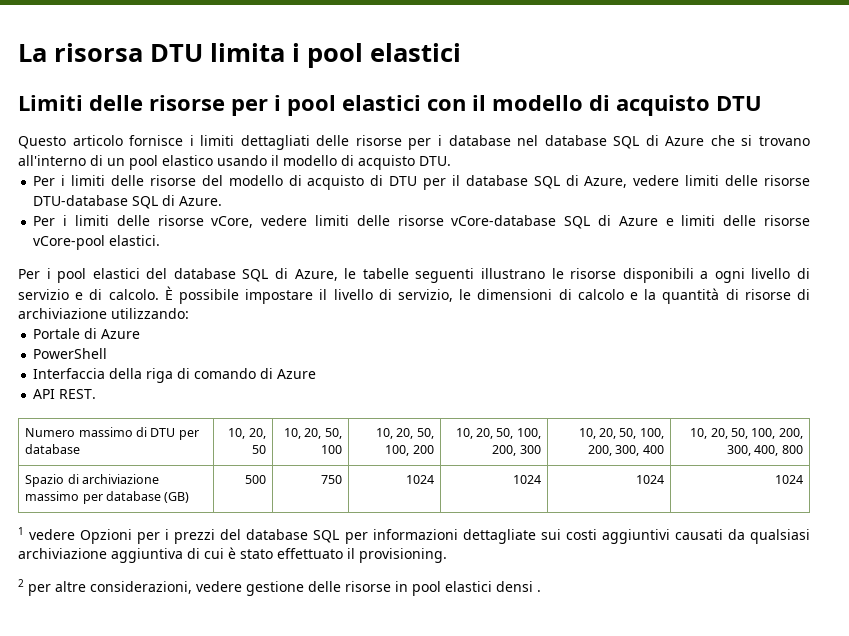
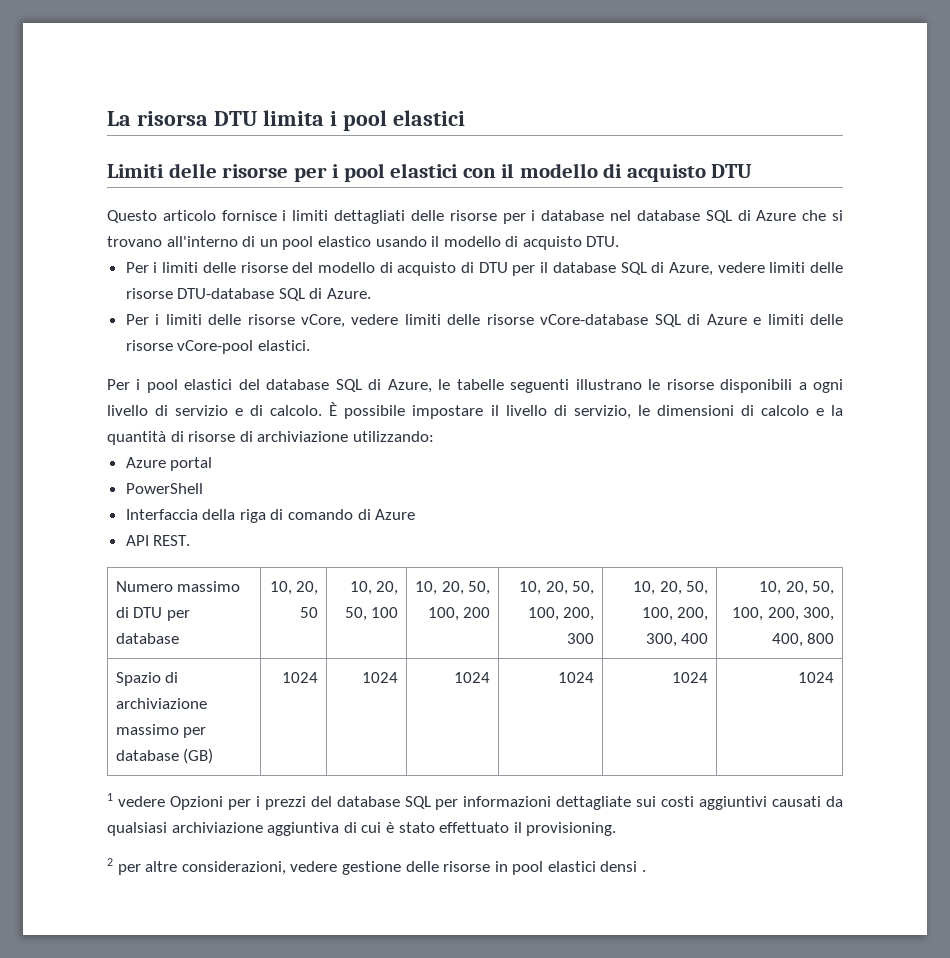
[33,328,141,339] Portale di Azure -> [125,457,213,471] Azure portal
[244,475,266,484] [320,475,342,484] 500 | 750 -> [282,672,319,683] [362,672,399,683] 1024 | 1024

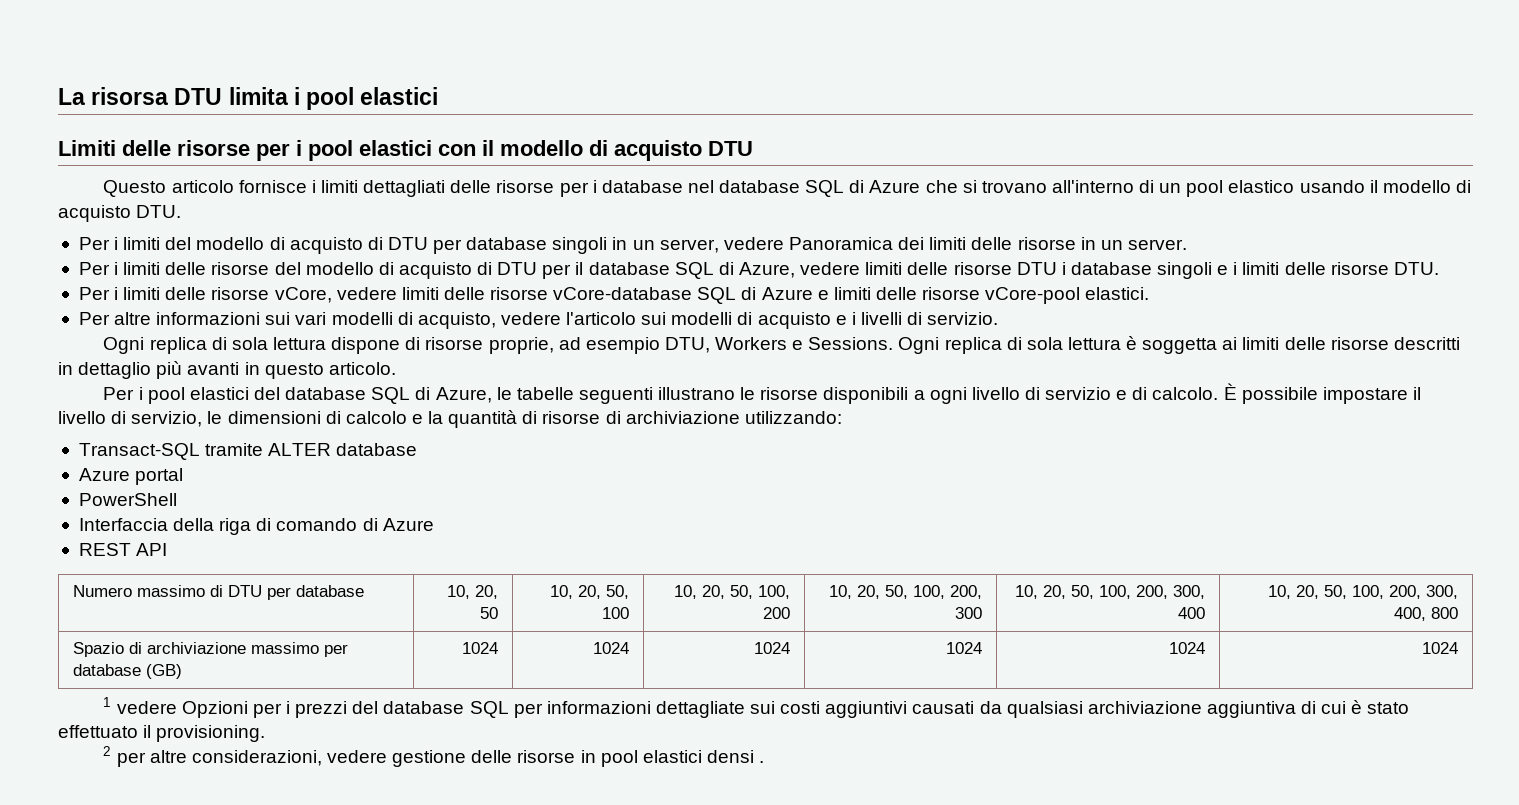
(620, 241) none -> [78,237,1187,254] // Per i limiti del modello di acquisto di DTU per database singoli in un server, vedere Panoramica dei limiti delle risorse in un server.
[177,288,372,301] DTU-database SQL di Azure. -> [1016,262,1439,279] DTU i database singoli e i limiti delle risorse DTU.
(310, 345) none -> [78,312,999,329] [103,336,1460,354] [58,361,396,379] // Per altre informazioni sui vari modelli di acquisto, vedere l'articolo sui modelli di acquisto e i livelli di servizio. // Ogni replica di sola lettura dispone di risorse proprie, ad esempio DTU, Workers e Sessions. Ogni replica di sola lettura è soggetta ai limiti delle risorse descritti in dettaglio più avanti in questo articolo.
(434, 436) none -> [78,443,418,460] // Transact-SQL tramite ALTER database
(416, 514) none -> [78,543,131,556] REST
[153,535,191,546] REST. -> (168, 549) none

